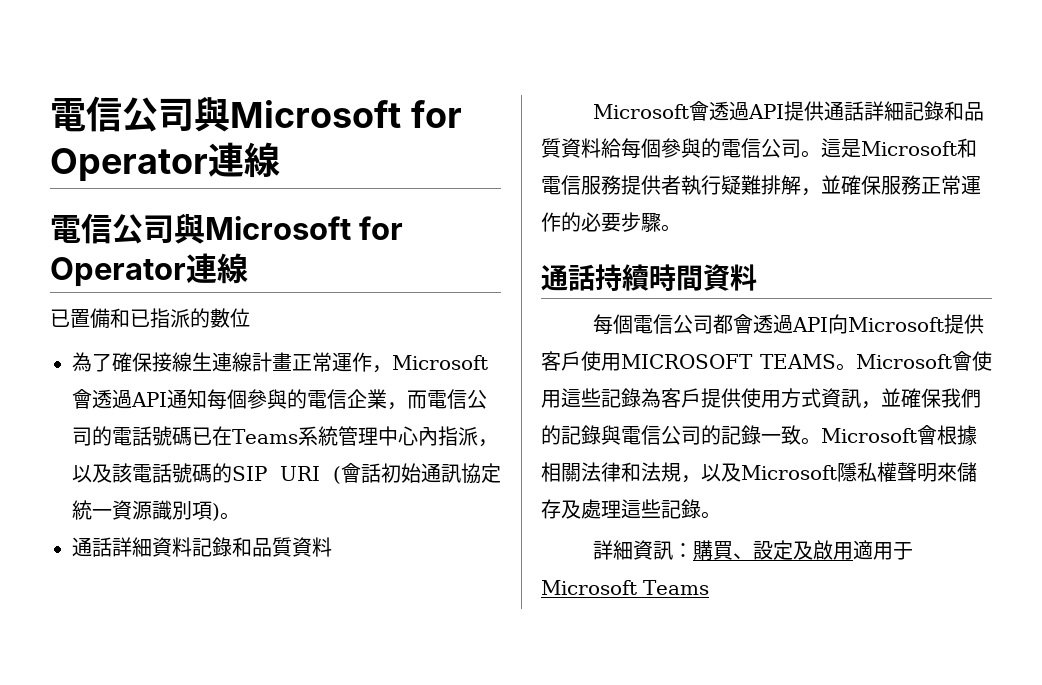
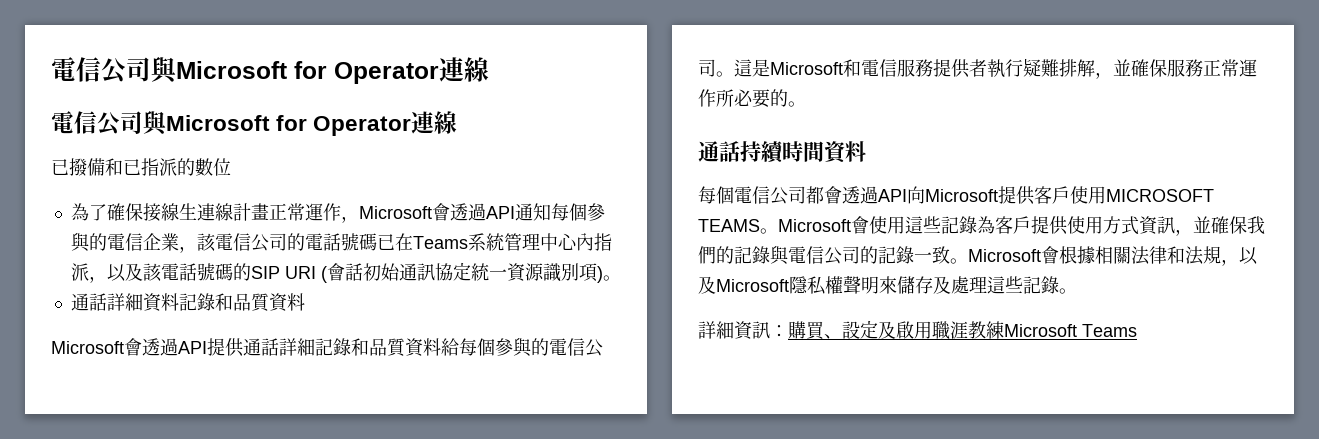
[70,309,90,328] 置 -> [69,158,87,176] 撥
[407,390,427,409] 而 -> [196,233,216,252] 該
[561,212,661,233] 的必要步驟 -> [716,89,788,108] 所必要的
[852,540,913,560] 適用于 -> [932,321,1004,339] 職涯教練

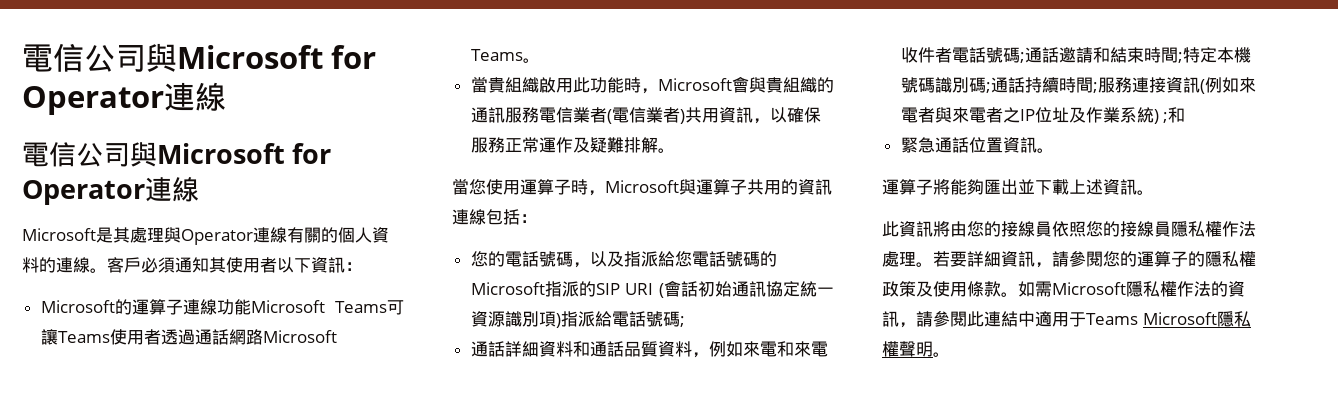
[51,158,231,176] [70,203,605,223] [70,232,612,253] [70,263,233,283] 已撥備和已指派的數位 // 為了確保接線生連線計畫正常運作，Microsoft會透過API通知每個參與的電信企業，該電信公司的電話號碼已在Teams系統管理中心內指派，以及該電話號碼 -> [22,227,389,245] [22,257,362,273] [40,299,404,315] [40,329,337,345] [470,49,540,63] [470,76,834,94] [470,107,821,124] [470,137,675,153] [452,179,832,196] [452,209,537,225] [470,251,777,268] [470,281,579,297] Microsoft是其處理與Operator連線有關的個人資料的連線。客戶必須通知其使用者以下資訊： // Microsoft的運算子連線功能Microsoft Teams可讓Teams使用者透過通話網路Microsoft Teams。 // 當貴組織啟用此功能時，Microsoft會與貴組織的通訊服務電信業者(電信業者)共用資訊，以確保服務正常運作及疑難排解。 // 當您使用運算子時，Microsoft與運算子共用的資訊連線包括： // 您的電話號碼，以及指派給您電話號碼的Microsoft指派
[602,275,621,281] 。 -> [560,311,685,327] 指派給電話號碼;
[178,293,305,312] [51,337,603,357] [698,58,1257,79] [698,89,806,108] [698,141,866,164] [698,186,1214,205] [698,216,1265,236] [698,245,1258,266] [698,275,1077,295] [698,320,1137,340] 記錄和品質資料 // Microsoft會透過API提供通話詳細記錄和品質資料給每個參與的電信公司。這是Microsoft和電信服務提供者執行疑難排解，並確保服務正常運作所必要的。 // 通話持續時間資料 // 每個電信公司都會透過API向Microsoft提供客戶使用MICROSOFT TEAMS。Microsoft會使用這些記錄為客戶提供使用方式資訊，並確保我們的記錄與電信公司的記錄一致。Microsoft會根據相關法律和法規，以及Microsoft隱私權聲明來儲存及處理這些記錄。 // 詳細資訊：購買、設定及啟用職涯教練Microsoft Teams -> [572,341,828,358] [900,47,1251,63] [900,77,1256,94] [900,107,1186,124] [900,137,1054,153] [882,179,1154,195] [882,221,1256,237] [882,250,1256,268] [882,281,1245,297] [882,310,1251,328] [882,341,950,357] 和通話品質資料，例如來電和來電收件者電話號碼;通話邀請和結束時間;特定本機號碼識別碼;通話持續時間;服務連接資訊(例如來電者與來電者之IP位址及作業系統) ;和 // 緊急通話位置資訊。 // 運算子將能夠匯出並下載上述資訊。 // 此資訊將由您的接線員依照您的接線員隱私權作法處理。若要詳細資訊，請參閱您的運算子的隱私權政策及使用條款。如需Microsoft隱私權作法的資訊，請參閱此連結中適用于Teams Microsoft隱私權聲明。

